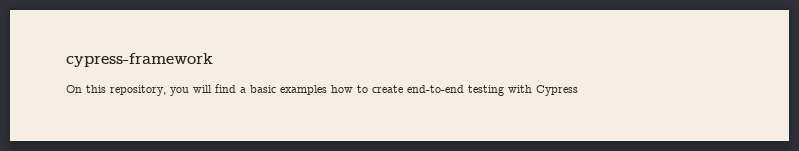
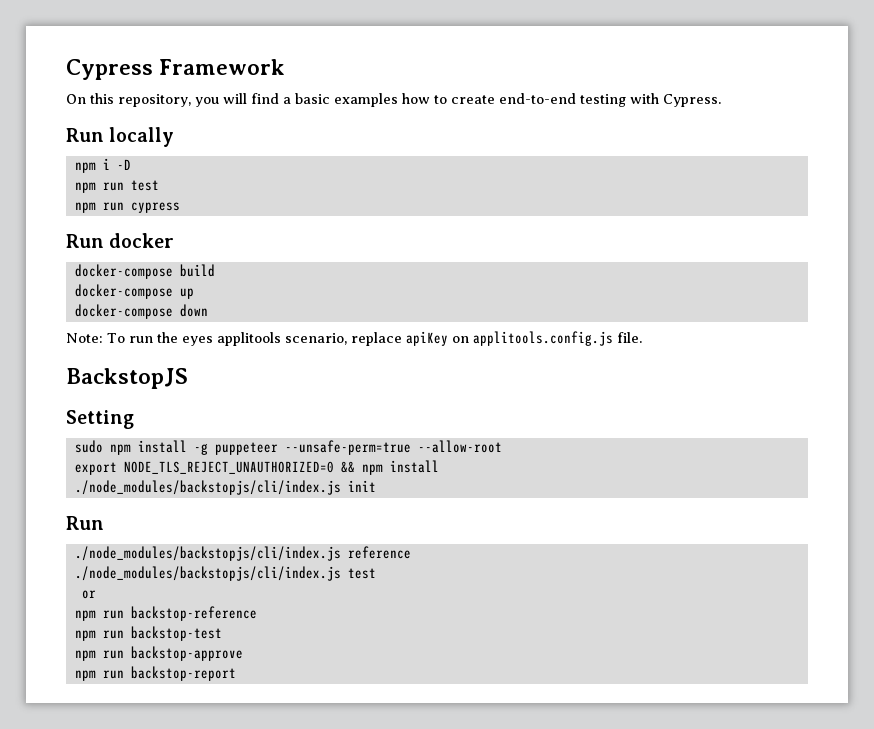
[66,53,213,67] cypress-framework -> [66,59,286,80] Cypress Framework
[536,85,578,96] Cypress -> [663,94,721,107] [66,127,175,147] [74,158,131,173] [74,180,159,193] [74,202,180,213] [66,233,175,248] [74,264,215,279] [74,284,194,299] [74,304,208,319] [66,331,642,346] [66,368,188,389] [66,410,134,429] [74,440,502,455] [74,460,439,475] [74,480,376,495] [66,516,104,530] [74,546,411,561] [74,566,376,581] [81,590,96,599] [74,606,257,621] [74,626,222,641] [74,646,243,661] [74,666,236,681] Cypress. // Run locally // npm i -D // npm run test // npm run cypress // Run docker // docker-compose build // docker-compose up // docker-compose down // Note: To run the eyes applitools scenario, replace apiKey on applitools.config.js file. // BackstopJS // Setting // sudo npm install -g puppeteer --unsafe-perm=true --allow-root // export NODE_TLS_REJECT_UNAUTHORIZED=0 && npm install // ./node_modules/backstopjs/cli/index.js init // Run // ./node_modules/backstopjs/cli/index.js reference // ./node_modules/backstopjs/cli/index.js test // or // npm run backstop-reference // npm run backstop-test // npm run backstop-approve // npm run backstop-report

